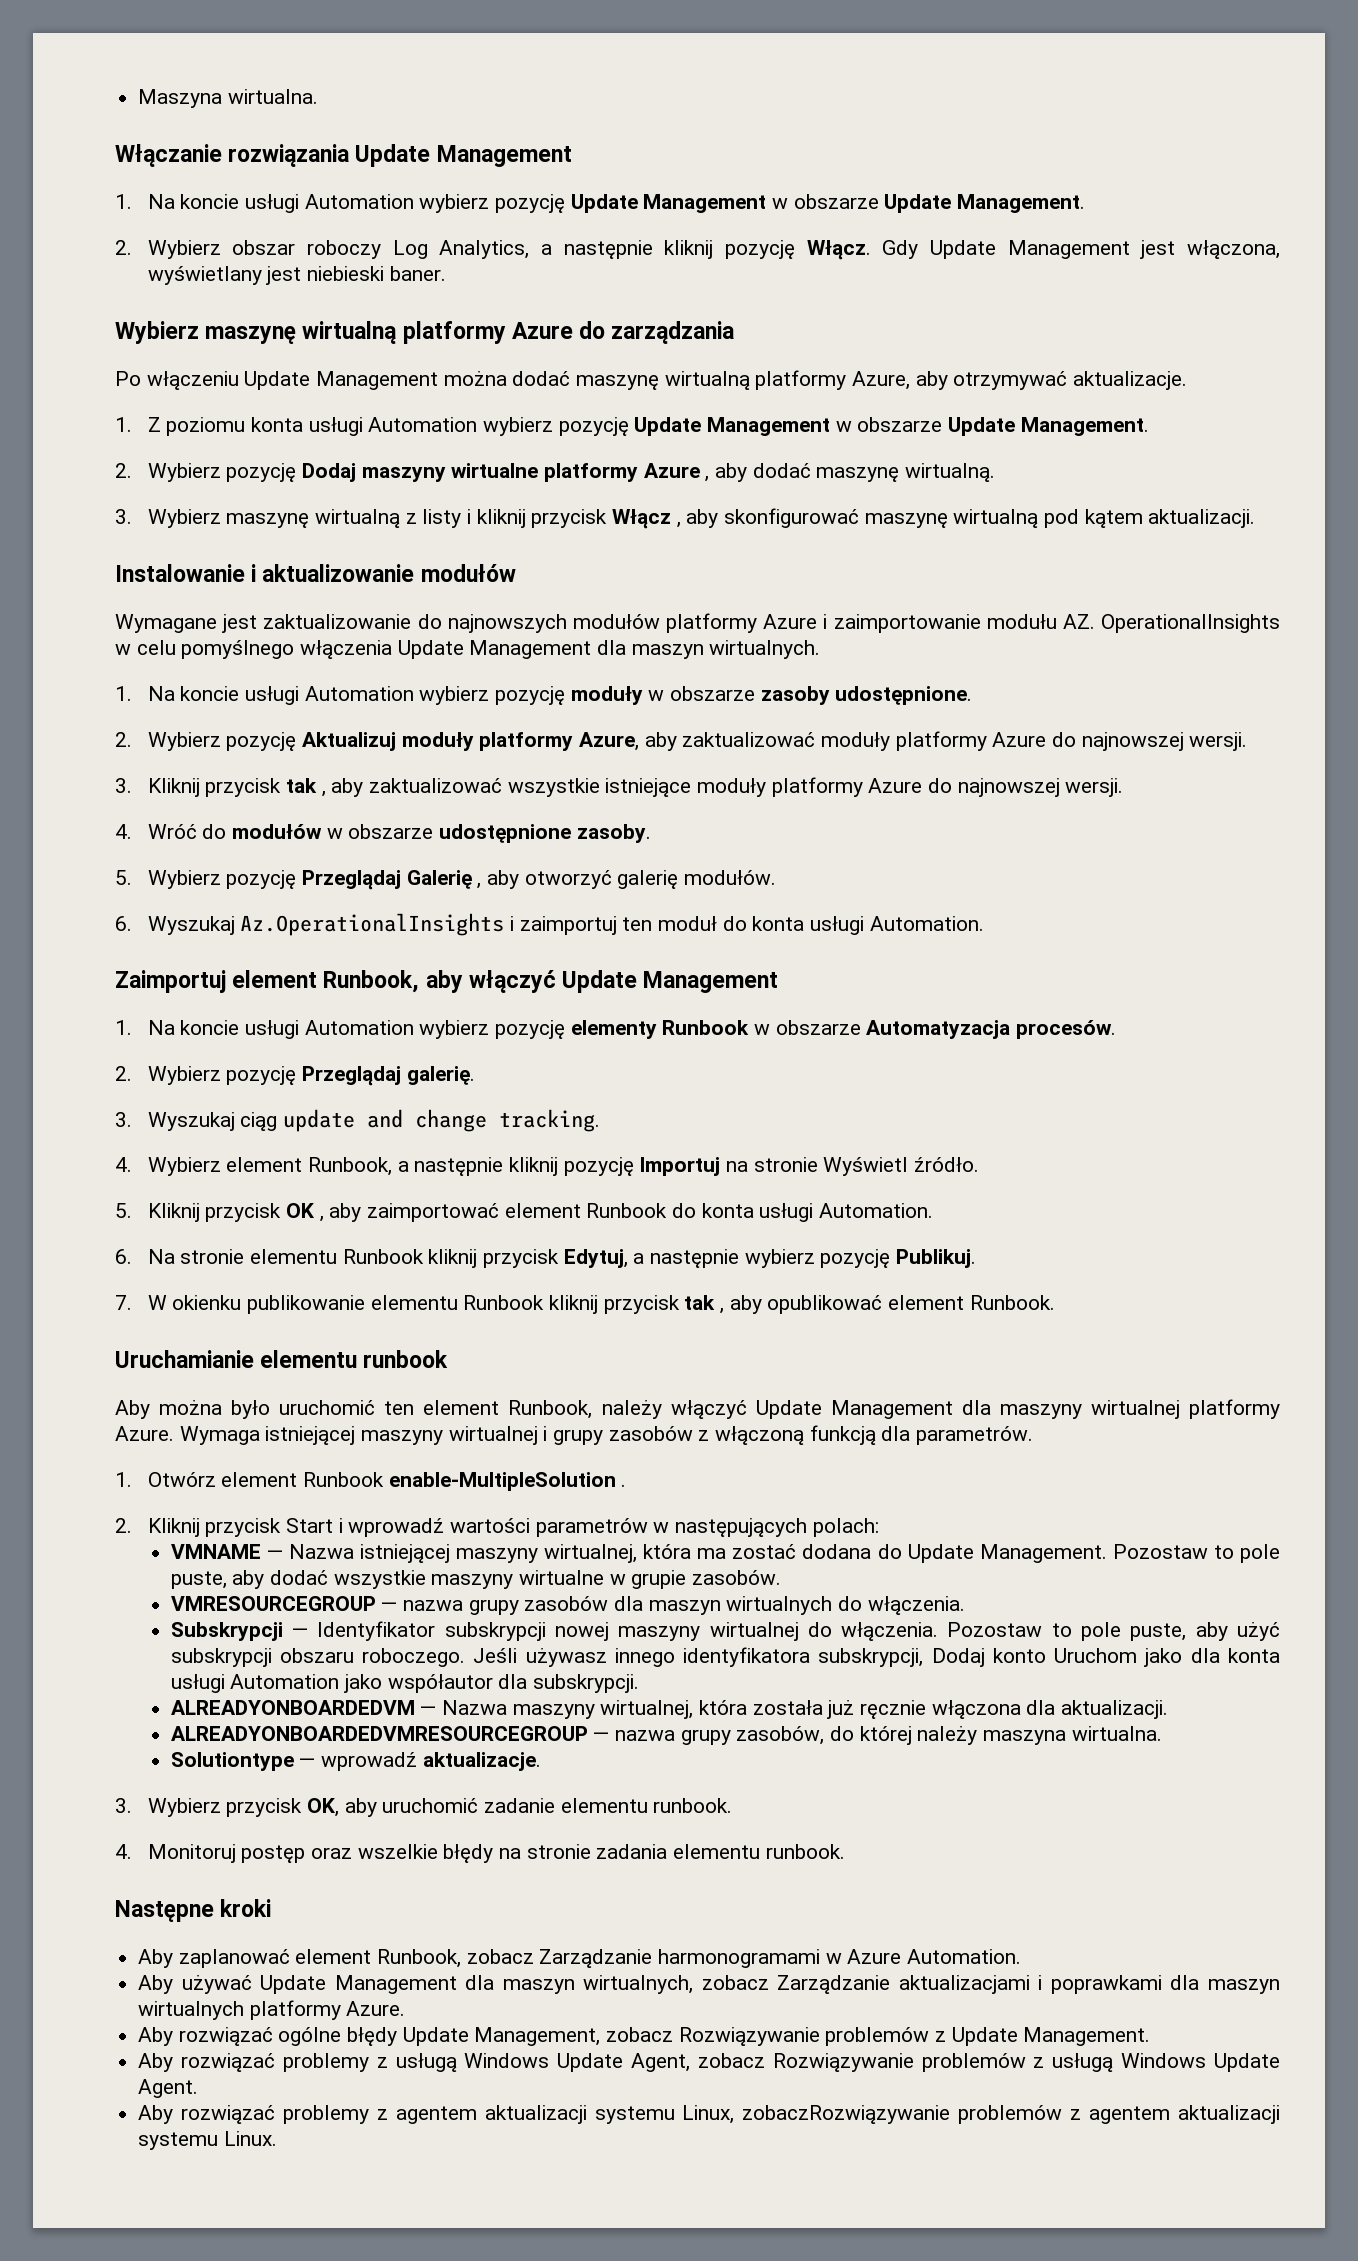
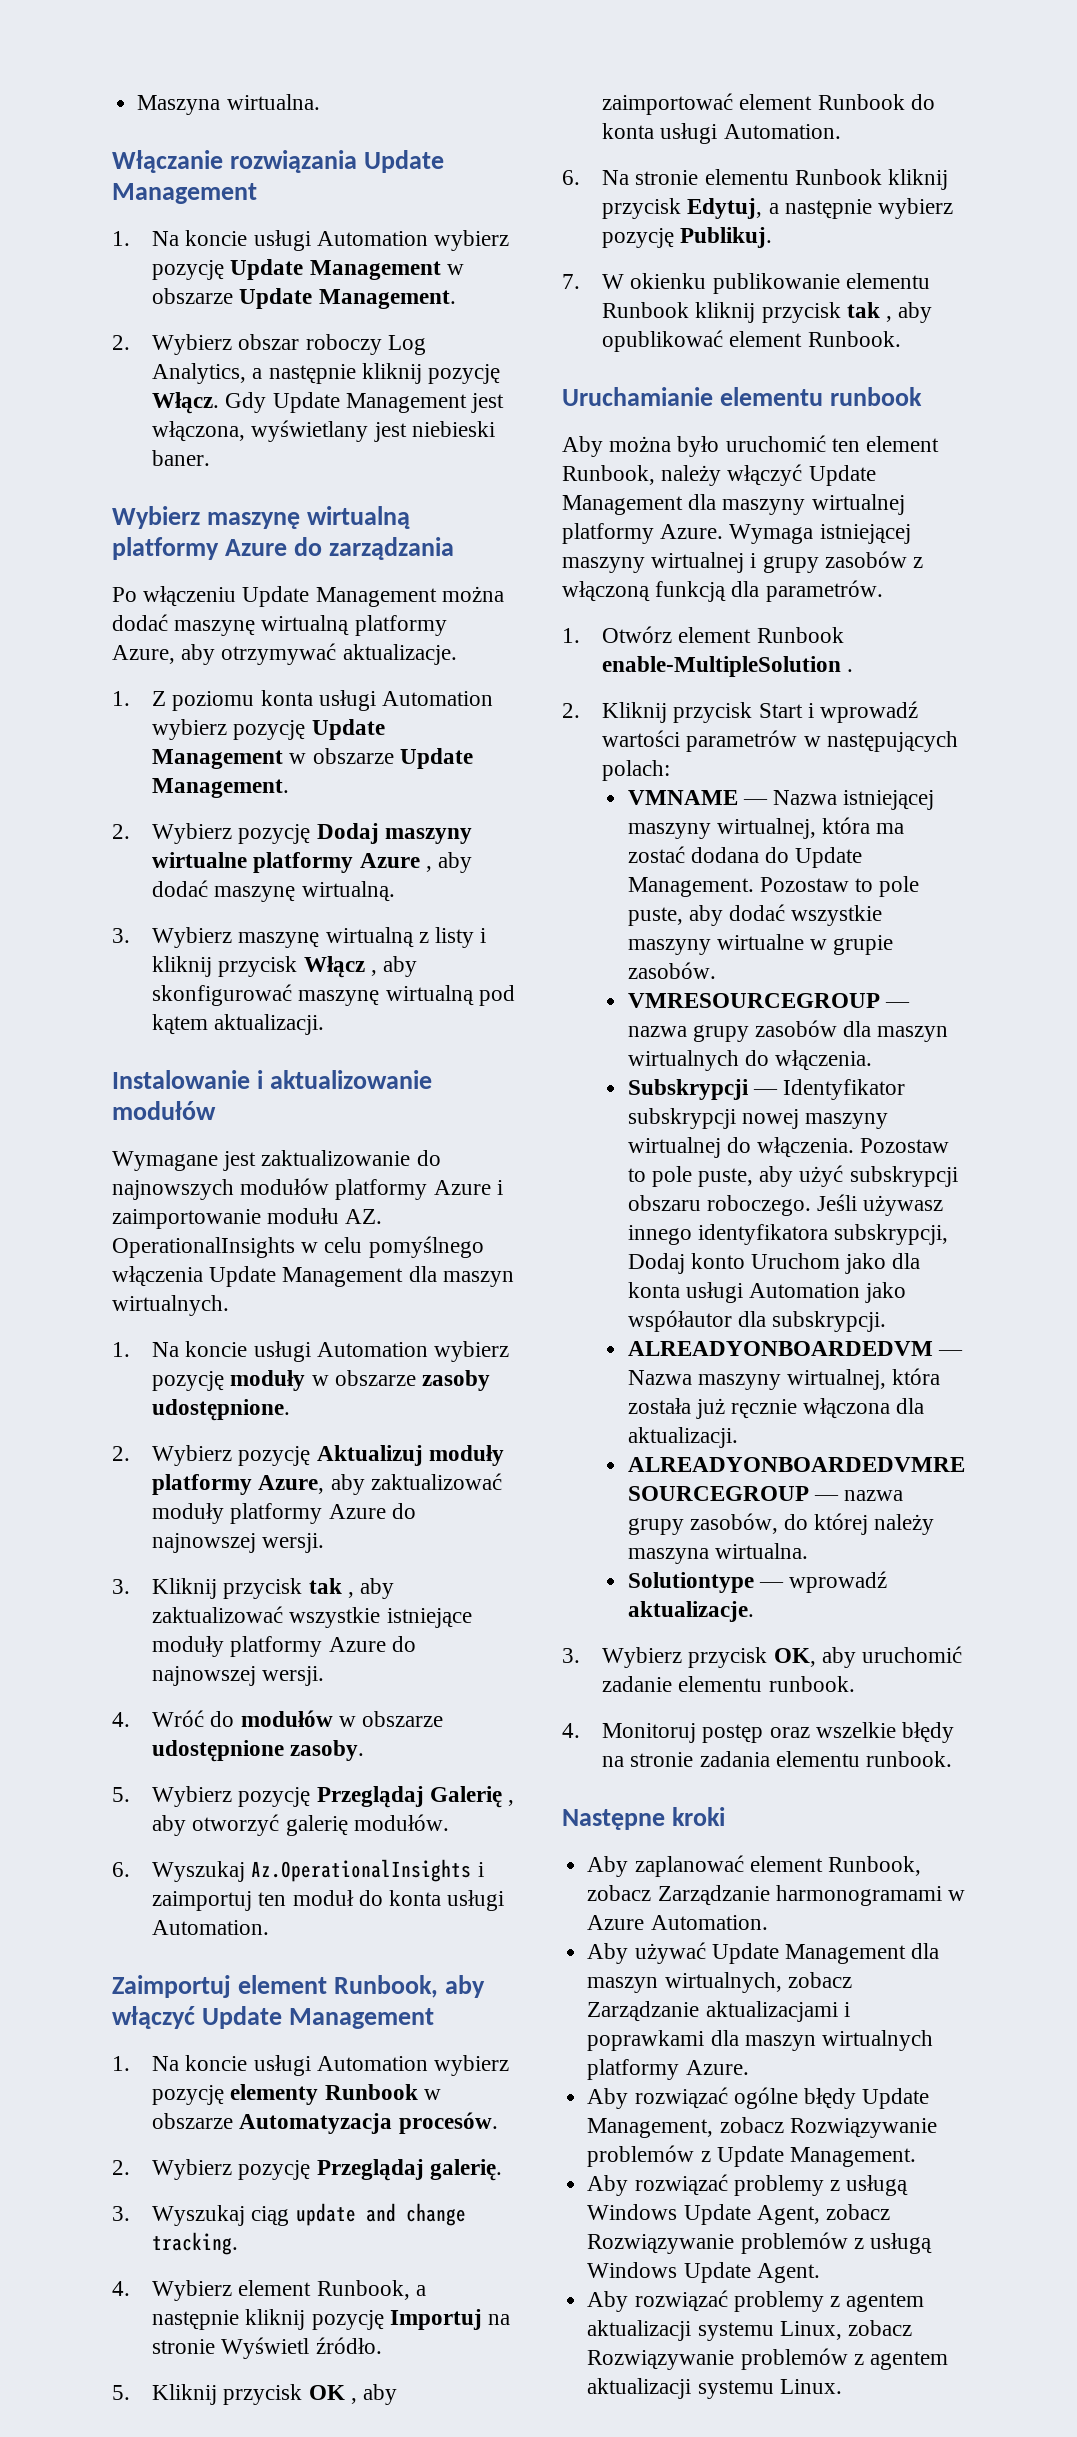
[742,2105,951,2124] zobaczRozwiązywanie -> [847,2320,912,2336] [587,2350,735,2370] zobacz Rozwiązywanie

